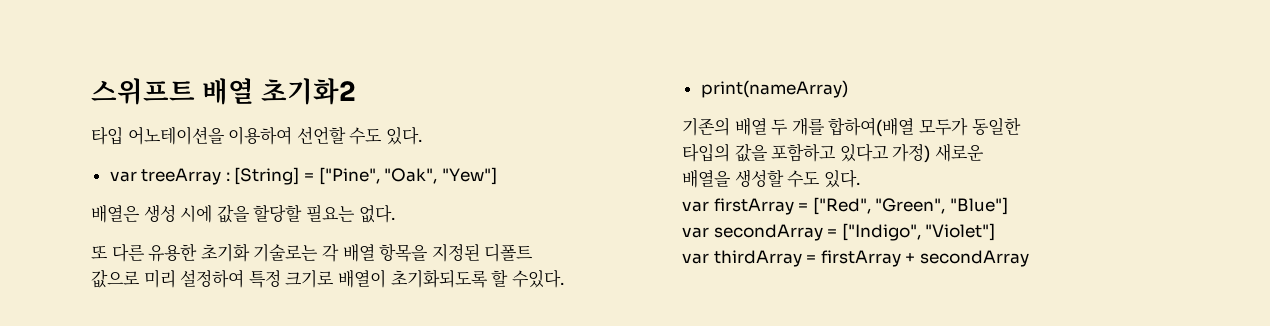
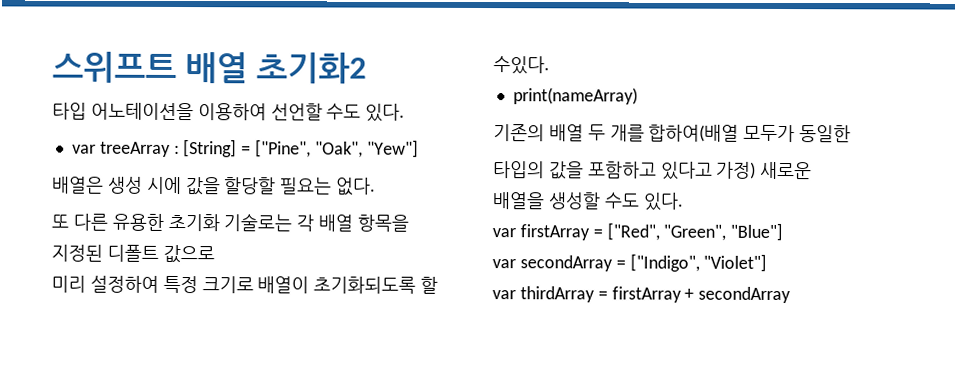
[91,269,140,288] // 값으로 -> [162,244,215,264] 값으로 //

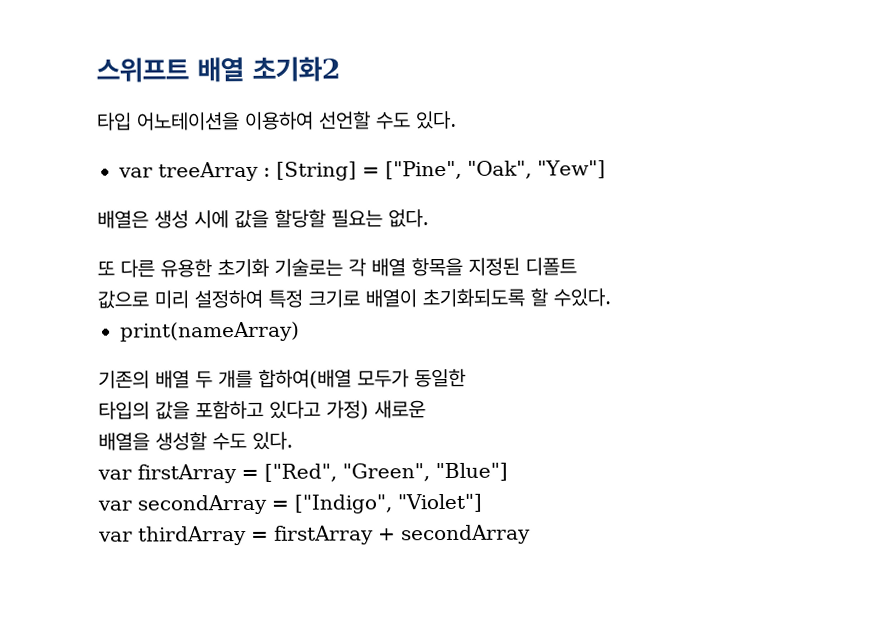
(159, 253) none -> (577, 266) //
(215, 254) // -> (149, 299) none

